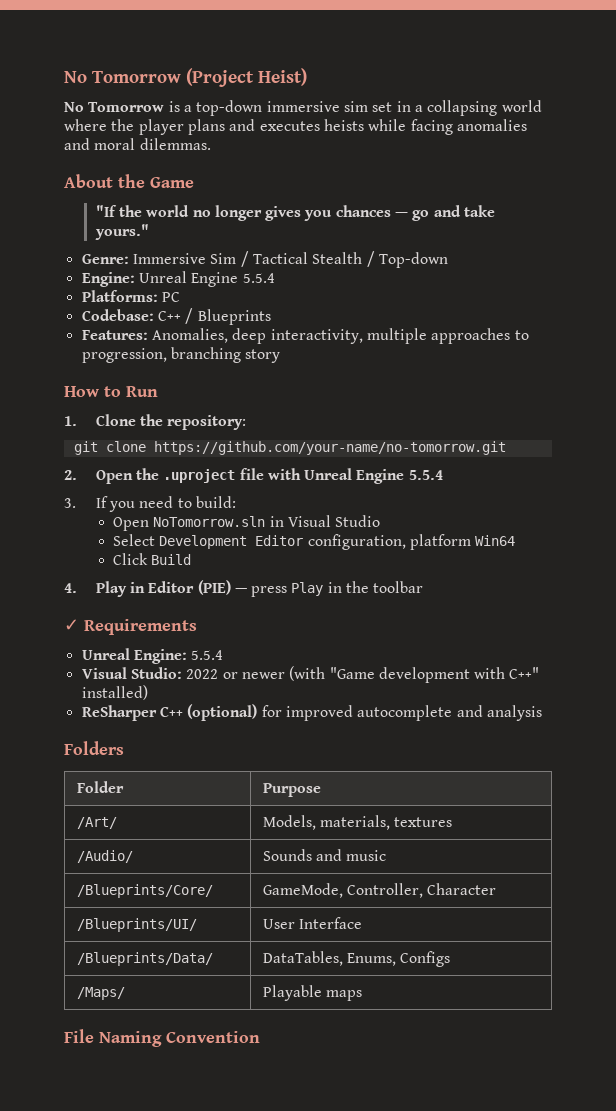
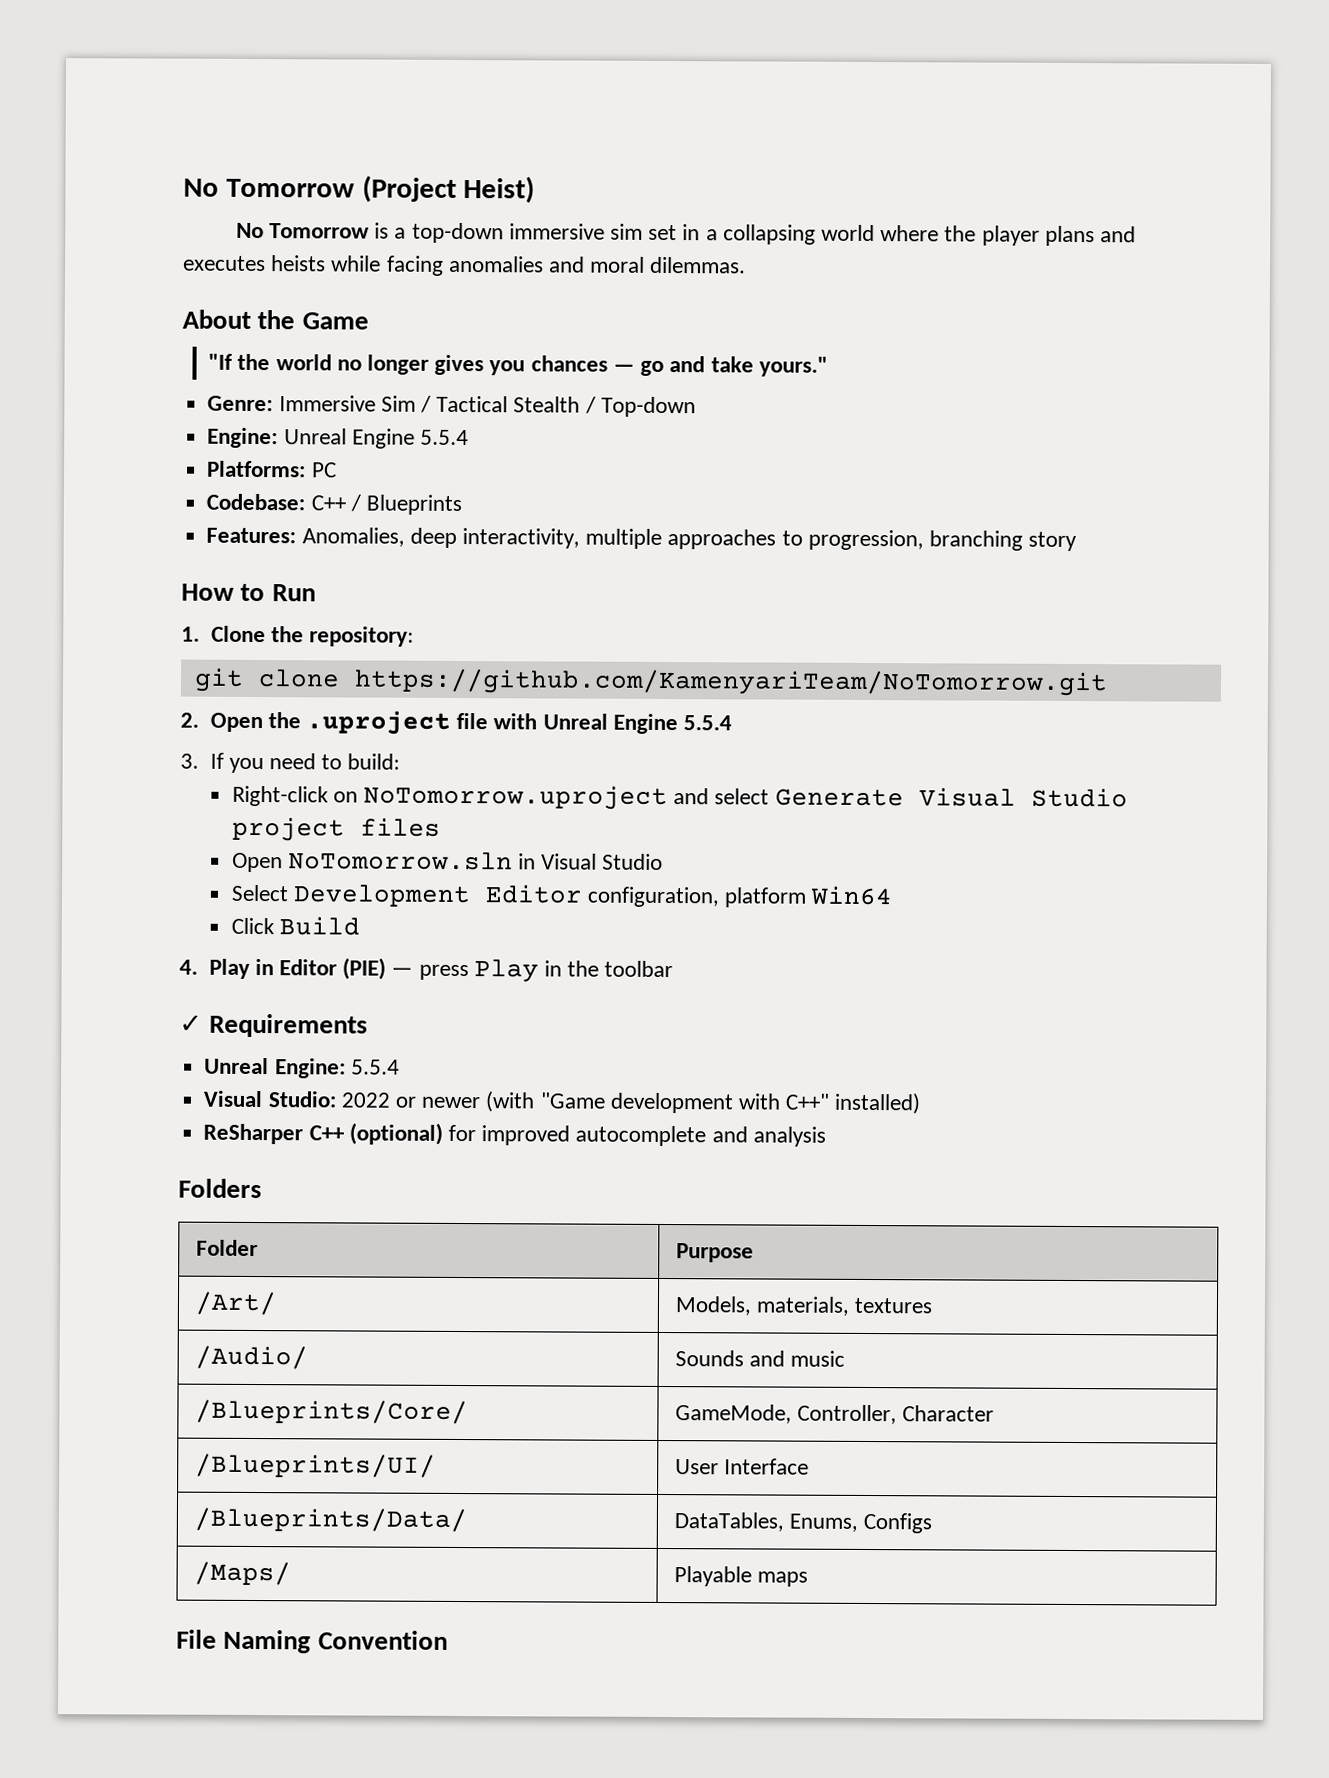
[153,441,506,455] https://github.com/your-name/no-tomorrow.git -> [353,668,1108,697] https://github.com/KamenyariTeam/NoTomorrow.git
(236, 502) none -> [231,784,1128,811] [231,816,441,842] // Right-click on NoTomorrow.uproject and select Generate Visual Studio project files

